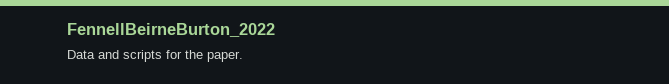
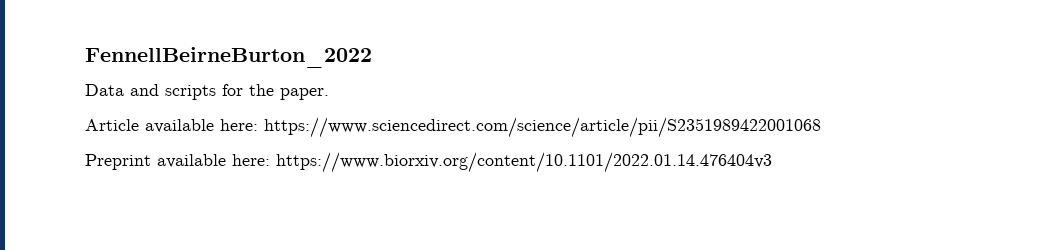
(243, 56) none -> [85,117,821,138] [85,152,772,173] // Article available here: https://www.sciencedirect.com/science/article/pii/S2351989422001068 // Preprint available here: https://www.biorxiv.org/content/10.1101/2022.01.14.476404v3

